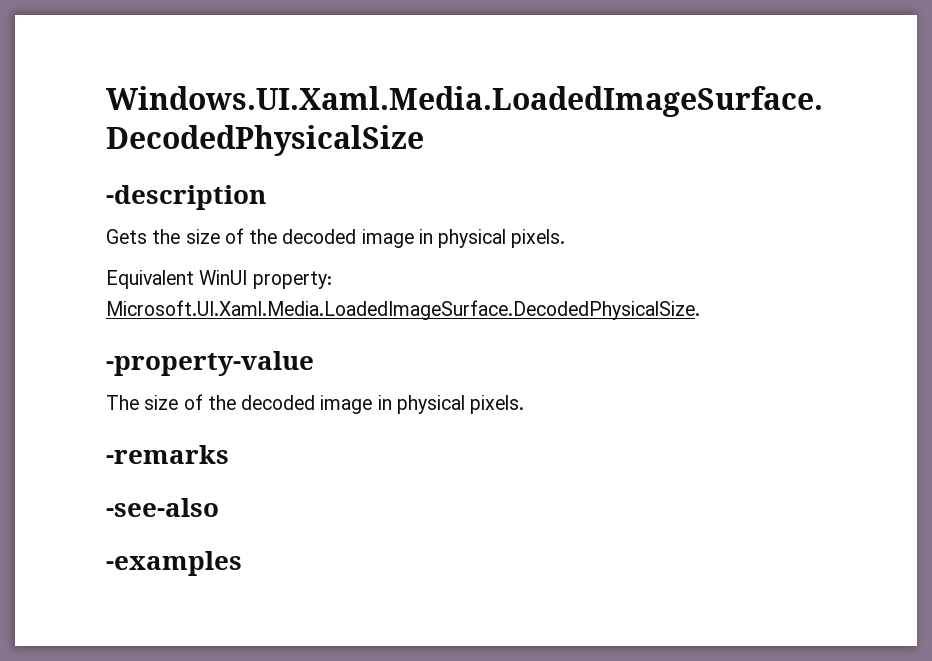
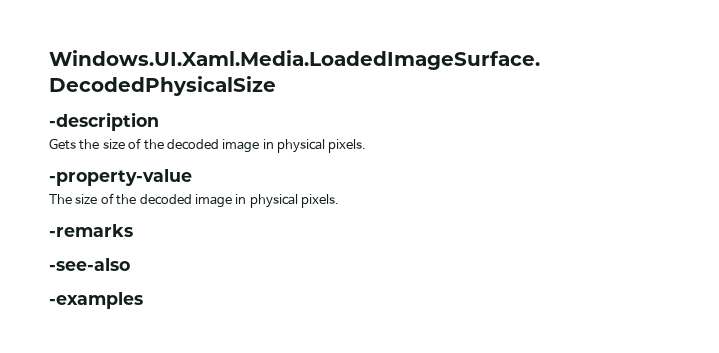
[106,270,332,289] [106,300,700,320] // Equivalent WinUI property: Microsoft.UI.Xaml.Media.LoadedImageSurface.DecodedPhysicalSize. -> (367, 146) none

